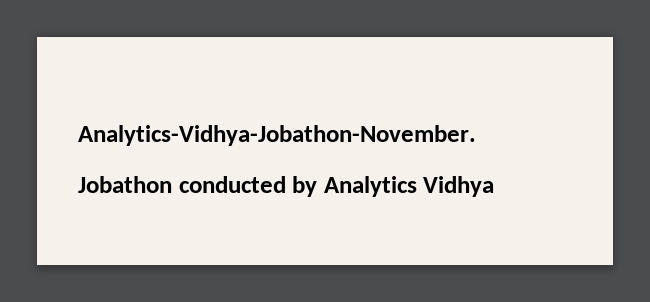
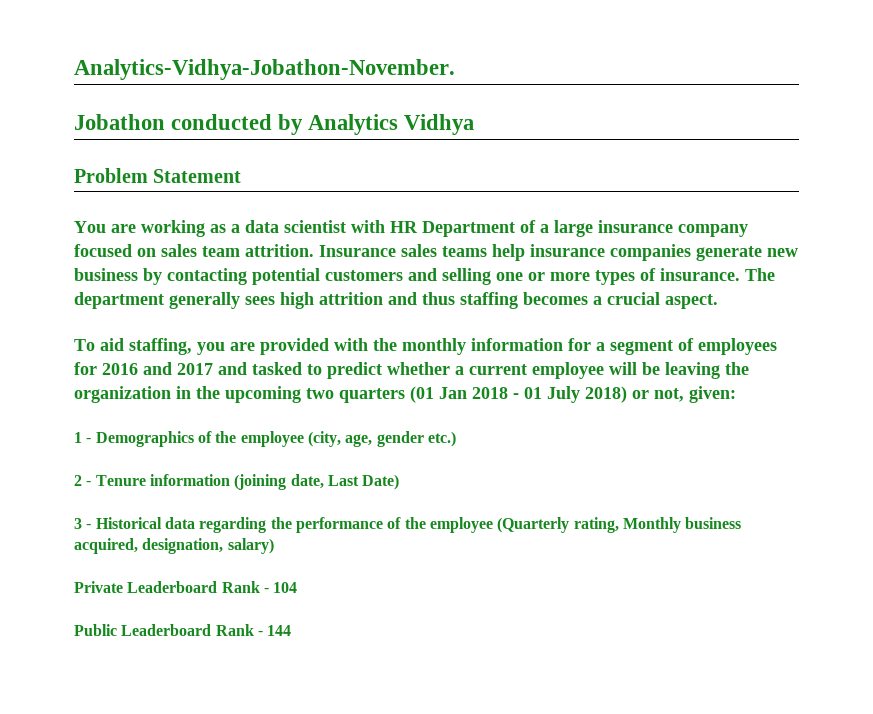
(495, 186) none -> [74,168,242,183] [74,220,748,237] [74,244,798,261] [74,268,775,285] [74,292,718,309] [74,338,777,355] [74,362,749,379] [74,386,736,403] [74,431,456,447] [74,474,400,490] [74,517,742,533] [74,538,274,554] [74,581,298,593] [74,624,292,636] // Problem Statement // You are working as a data scientist with HR Department of a large insurance company focused on sales team attrition. Insurance sales teams help insurance companies generate new business by contacting potential customers and selling one or more types of insurance. The department generally sees high attrition and thus staffing becomes a crucial aspect. // To aid staffing, you are provided with the monthly information for a segment of employees for 2016 and 2017 and tasked to predict whether a current employee will be leaving the organization in the upcoming two quarters (01 Jan 2018 - 01 July 2018) or not, given: // 1 - Demographics of the employee (city, age, gender etc.) // 2 - Tenure information (joining date, Last Date) // 3 - Historical data regarding the performance of the employee (Quarterly rating, Monthly business acquired, designation, salary) // Private Leaderboard Rank - 104 // Public Leaderboard Rank - 144

